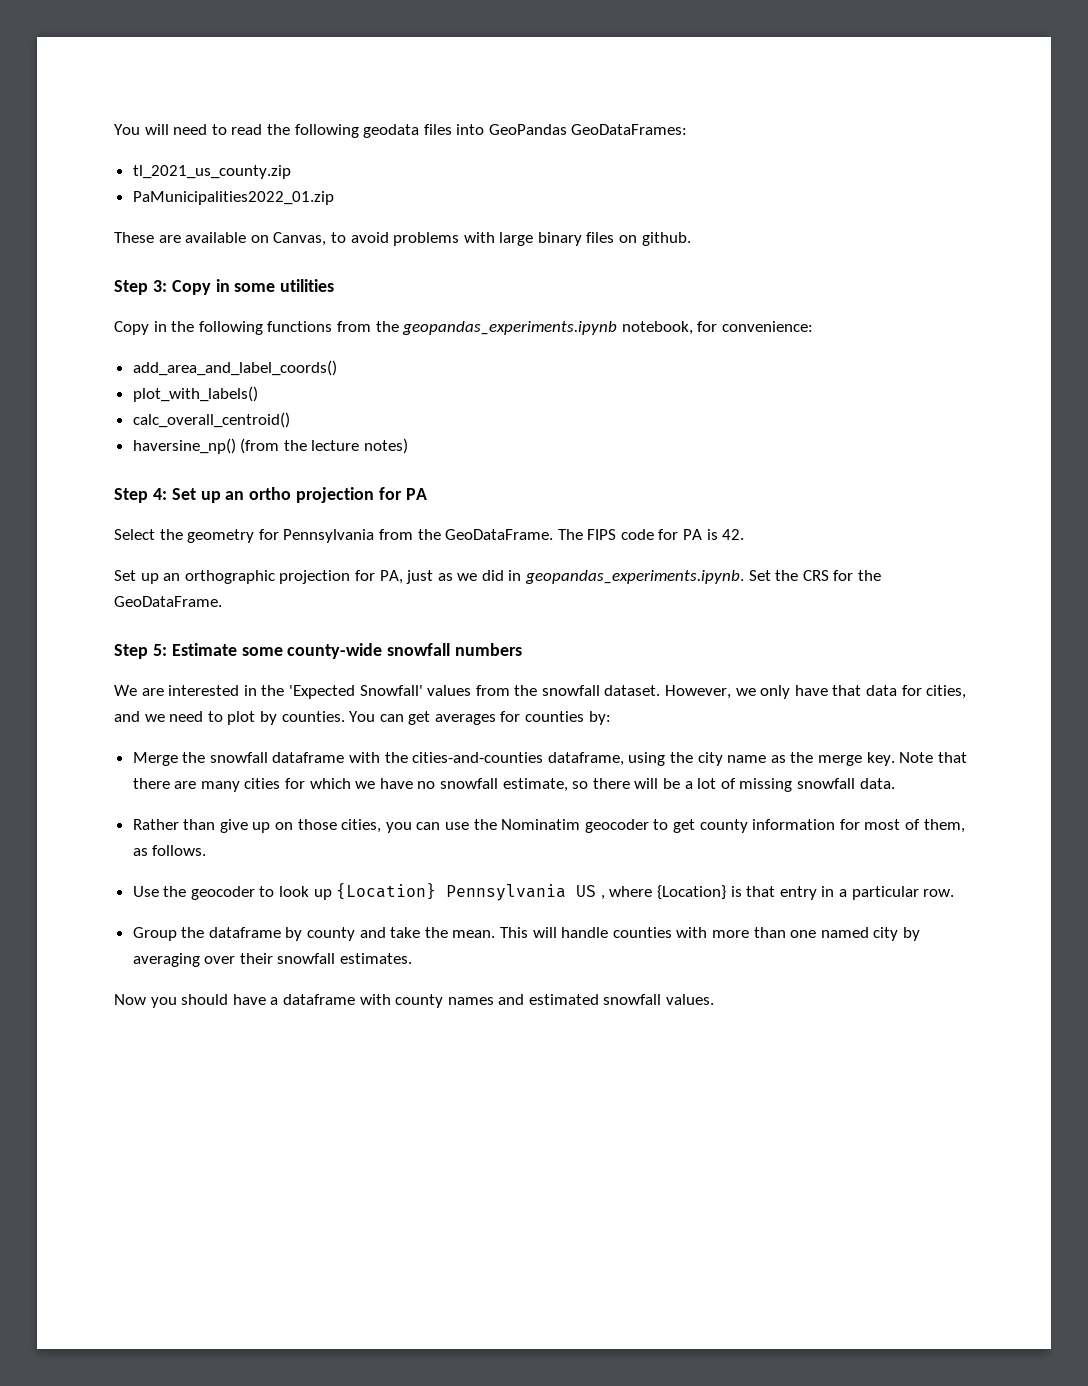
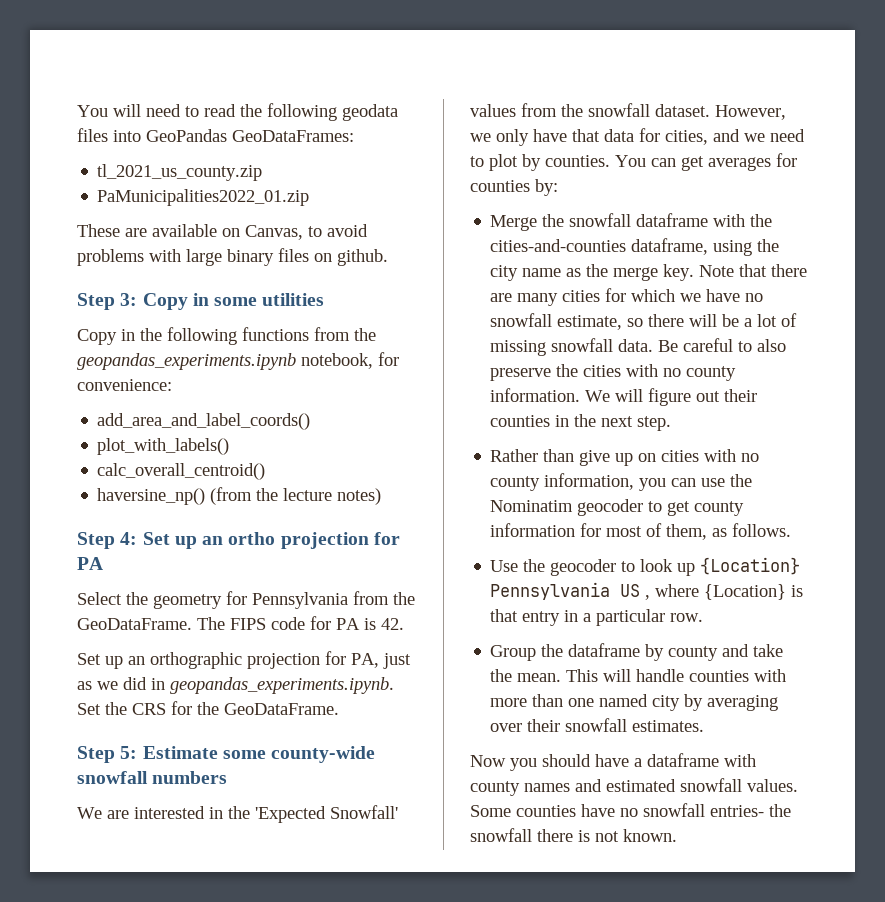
(895, 783) none -> [658,338,787,352] [490,364,737,381] [490,388,758,406] [490,414,672,431] Be careful to also preserve the cities with no county information. We will figure out their counties in the next step.
[297,819,382,833] those cities, -> [661,449,760,462] [490,473,635,491] cities with no county information,
(715, 999) none -> [470,803,791,817] [470,828,677,842] Some counties have no snowfall entries- the snowfall there is not known.

